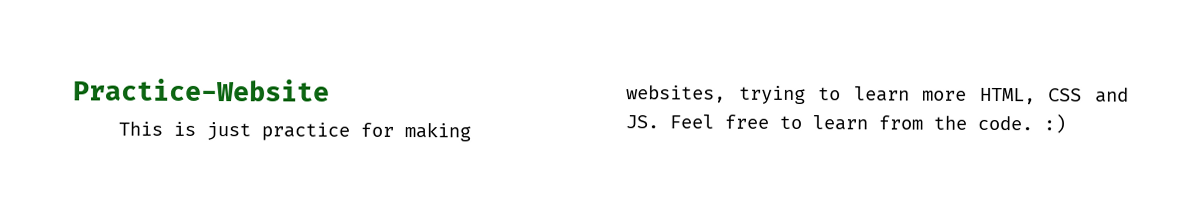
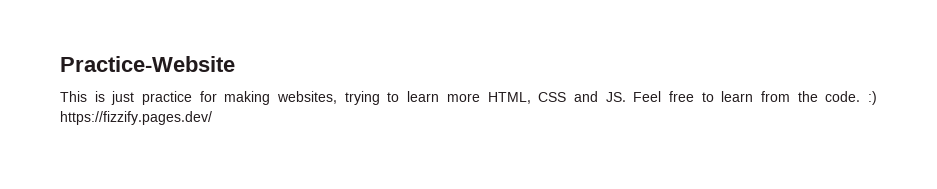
(1066, 124) none -> [60,111,212,125] https://fizzify.pages.dev/

